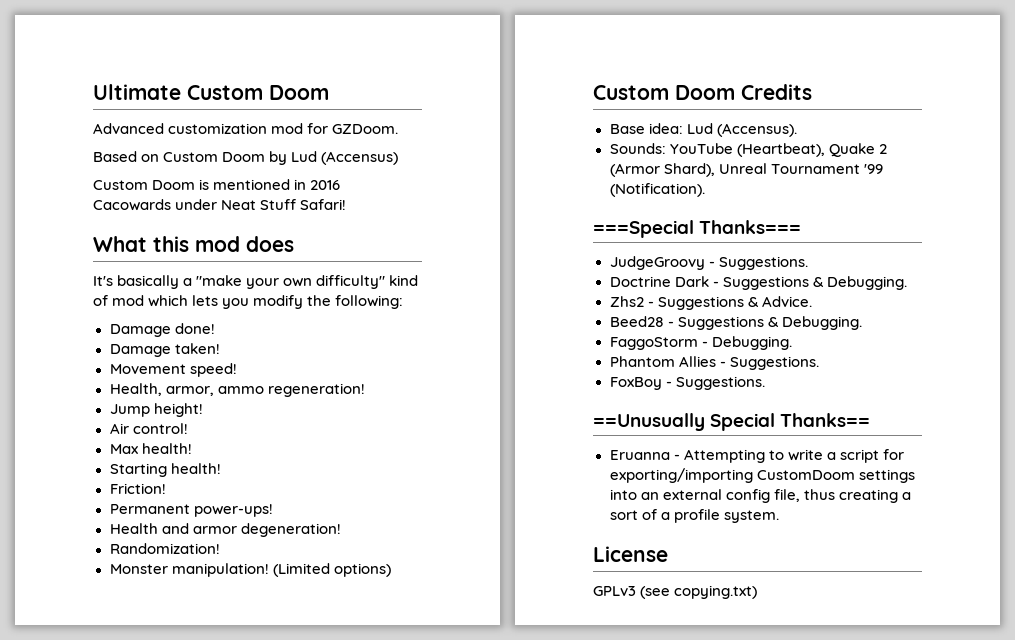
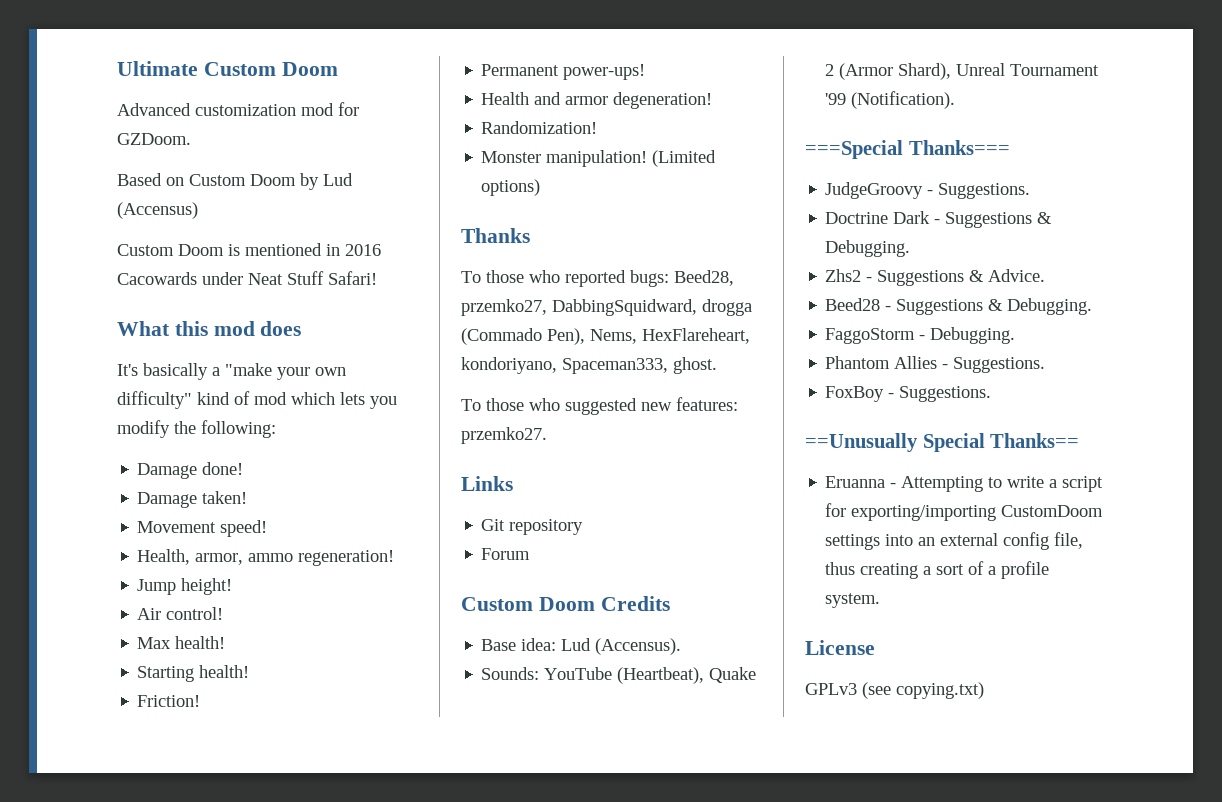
(391, 570) none -> [461,228,530,243] [461,270,734,287] [461,299,752,316] [461,328,750,345] [461,357,717,374] [461,397,738,415] [461,427,547,444] [461,476,513,491] [481,519,584,535] [481,548,531,560] // Thanks // To those who reported bugs: Beed28, przemko27, DabbingSquidward, drogga (Commado Pen), Nems, HexFlareheart, kondoriyano, Spaceman333, ghost. // To those who suggested new features: przemko27. // Links // Git repository // Forum

